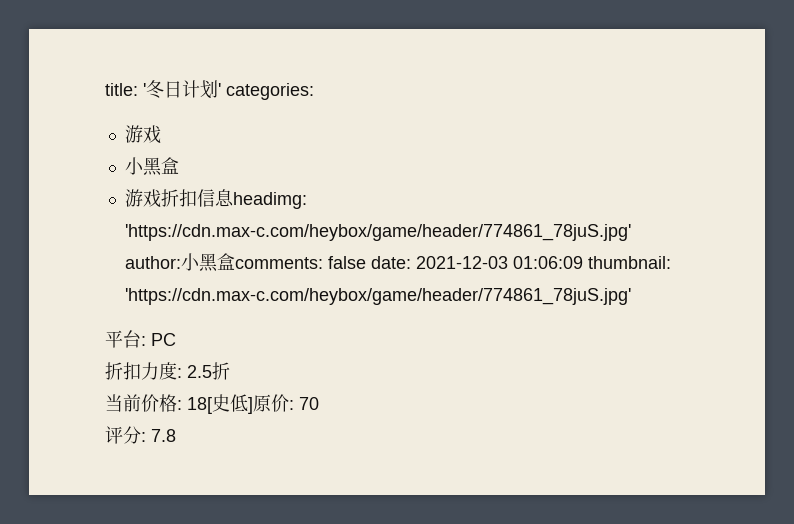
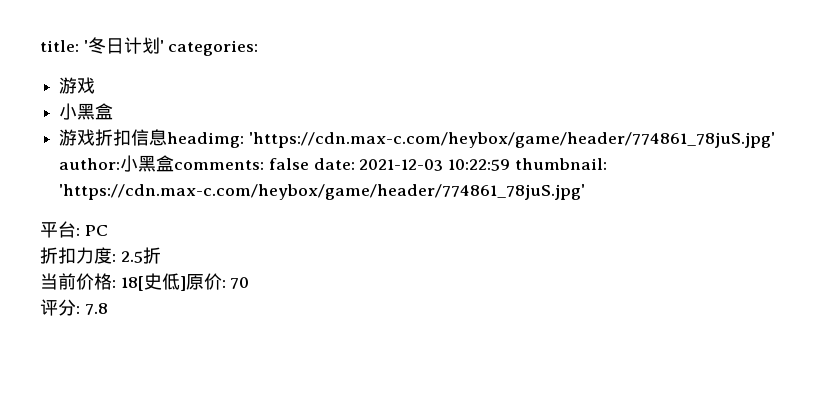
[512,256,583,269] 01:06:09 -> [448,159,511,171] 10:22:59

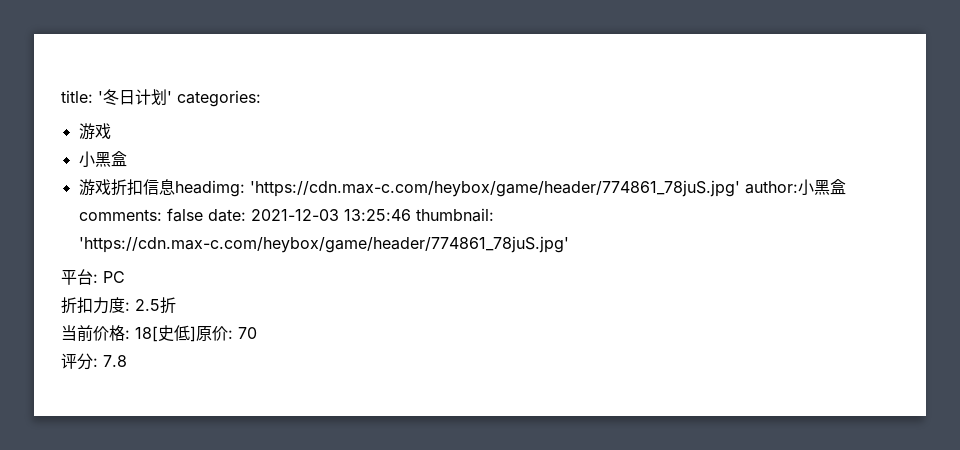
[448,159,511,171] 10:22:59 -> [343,209,411,221] 13:25:46

